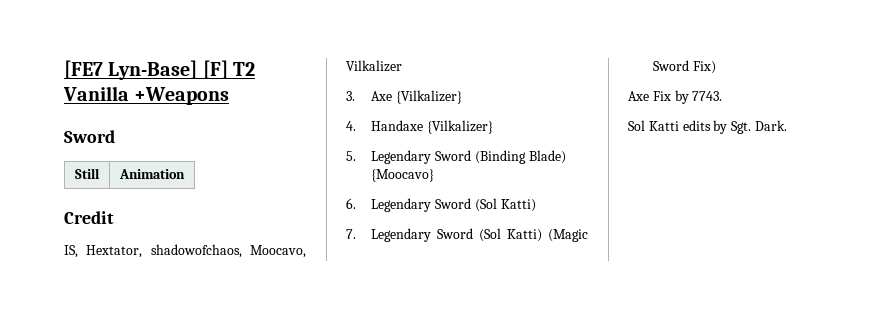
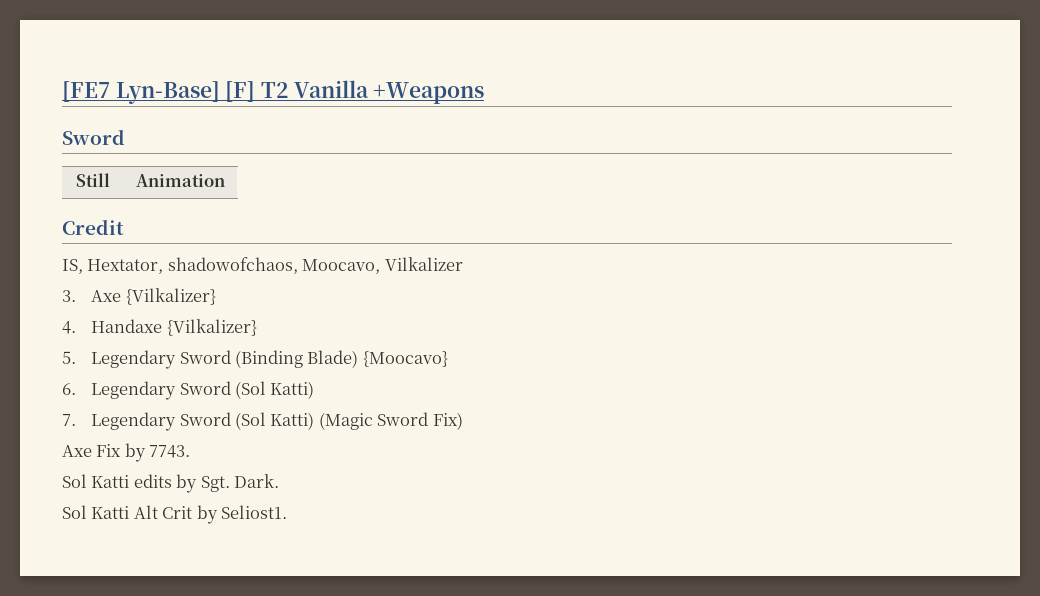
(787, 125) none -> [62,505,288,524] // Sol Katti Alt Crit by Seliost1.

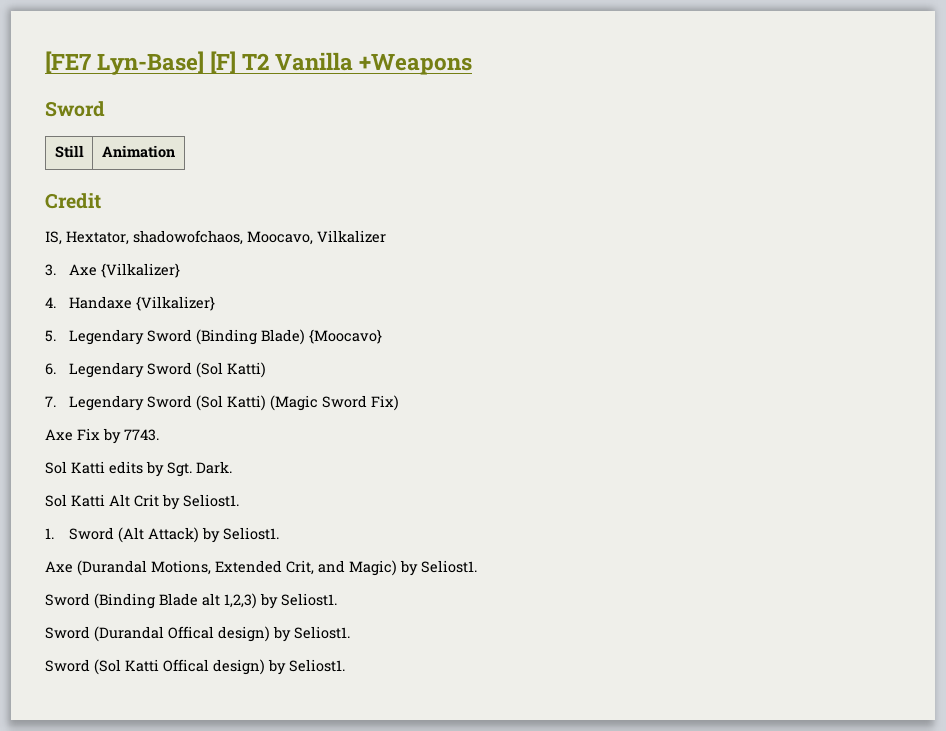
(288, 512) none -> [45,527,280,543] [45,560,477,576] [45,593,337,609] [45,626,350,642] [45,659,345,675] // 1. Sword (Alt Attack) by Seliost1. // Axe (Durandal Motions, Extended Crit, and Magic) by Seliost1. // Sword (Binding Blade alt 1,2,3) by Seliost1. // Sword (Durandal Offical design) by Seliost1. // Sword (Sol Katti Offical design) by Seliost1.

